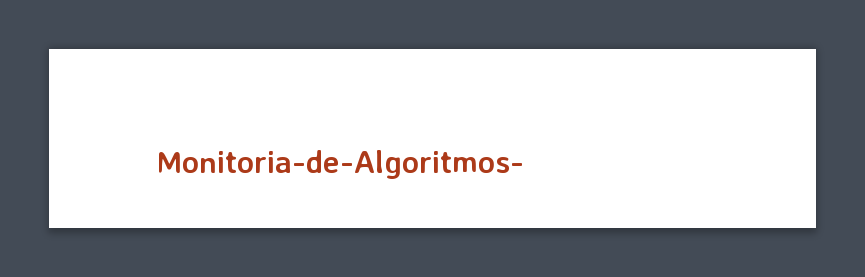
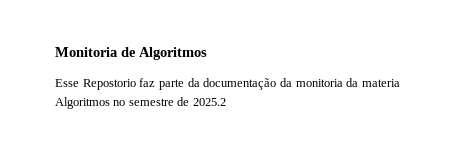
[156,150,524,179] Monitoria-de-Algoritmos- -> [55,47,207,60] [55,78,400,90] [55,97,226,109] Monitoria de Algoritmos // Esse Repostorio faz parte da documentação da monitoria da materia Algoritmos no semestre de 2025.2

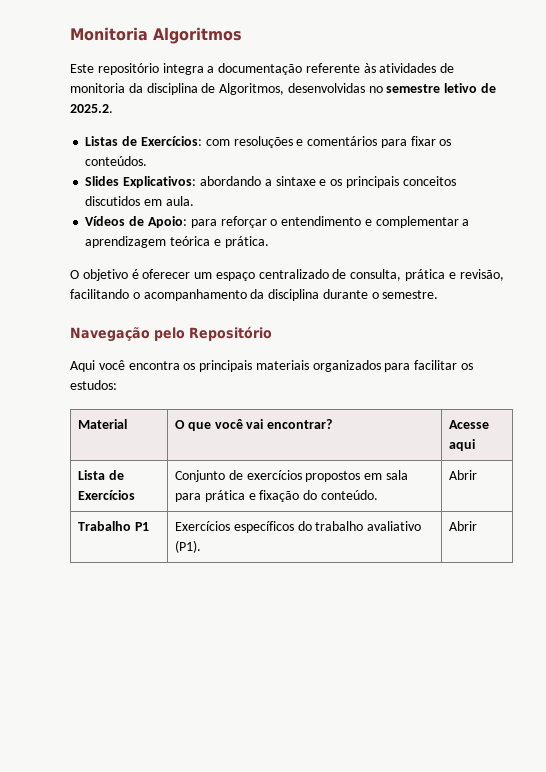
[121,47,136,57] de -> (148, 34) none
[55,78,400,90] [55,97,226,109] Esse Repostorio faz parte da documentação da monitoria da materia Algoritmos no semestre de 2025.2 -> [70,63,455,75] [70,83,497,95] [70,104,113,113] [85,136,452,148] [85,156,148,166] [85,176,456,188] [85,196,194,206] [85,216,470,228] [85,236,269,248] [70,269,504,281] [70,289,439,301] [70,326,272,342] [70,360,474,372] [70,380,117,390] [77,419,127,429] [174,419,333,431] [448,420,489,429] [448,439,475,451] [77,470,124,480] [77,490,135,500] [174,470,408,482] [174,490,378,502] [448,470,477,480] [77,521,149,531] [174,521,422,533] [174,540,201,553] [448,521,477,531] Este repositório integra a documentação referente às atividades de monitoria da disciplina de Algoritmos, desenvolvidas no semestre letivo de 2025.2. // Listas de Exercícios: com resoluções e comentários para fixar os conteúdos. // Slides Explicativos: abordando a sintaxe e os principais conceitos discutidos em aula. // Vídeos de Apoio: para reforçar o entendimento e complementar a aprendizagem teórica e prática. // O objetivo é oferecer um espaço centralizado de consulta, prática e revisão, facilitando o acompanhamento da disciplina durante o semestre. // Navegação pelo Repositório // Aqui você encontra os principais materiais organizados para facilitar os estudos: // Material | O que você vai encontrar? | Acesse aqui // Lista de Exercícios | Conjunto de exercícios propostos em sala para prática e fixação do conteúdo. | Abrir // Trabalho P1 | Exercícios específicos do trabalho avaliativo (P1). | Abrir

